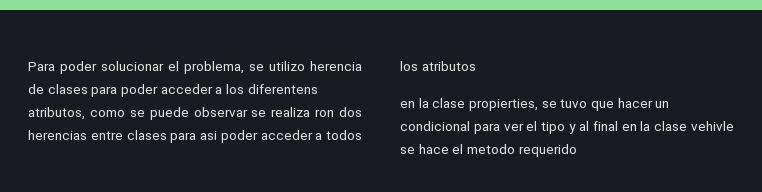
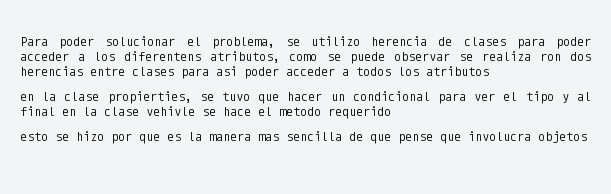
(577, 150) none -> [20,131,587,144] // esto se hizo por que es la manera mas sencilla de que pense que involucra objetos

